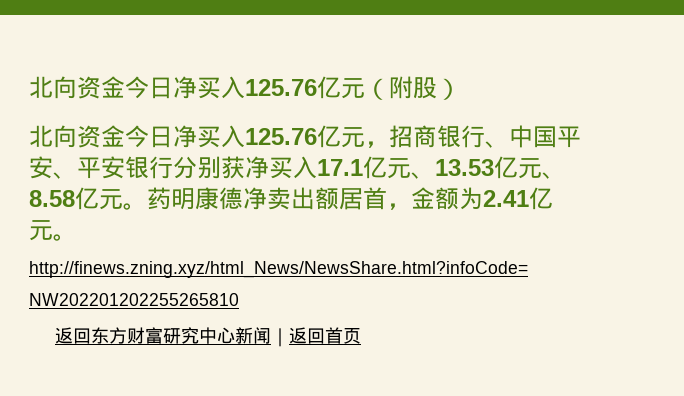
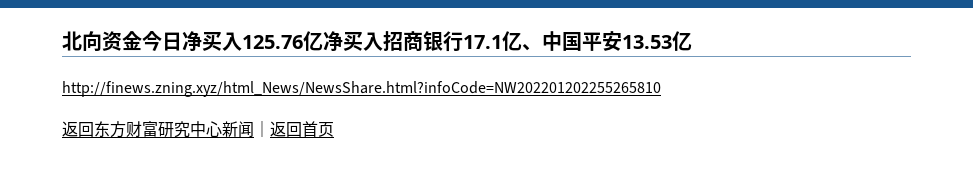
[29,76,461,100] [29,125,389,148] 北向资金今日净买入125.76亿元（附股） // 北向资金今日净买入125.76亿元， -> [62,31,383,52] 北向资金今日净买入125.76亿净买入
(485, 136) none -> [463,31,522,51] 17.1亿
[53,156,566,179] [29,187,553,210] [29,220,77,241] 、平安银行分别获净买入17.1亿元、13.53亿元、8.58亿元。药明康德净卖出额居首，金额为2.41亿元。 -> [622,31,692,51] 13.53亿

